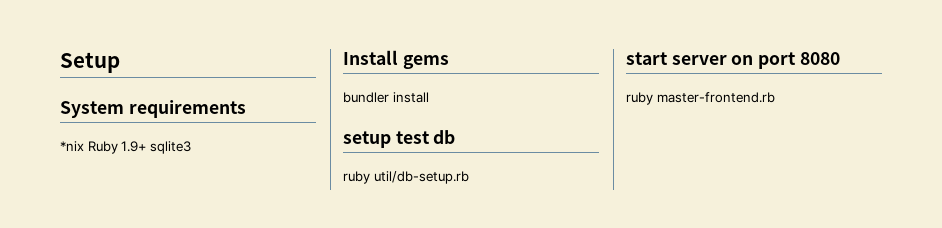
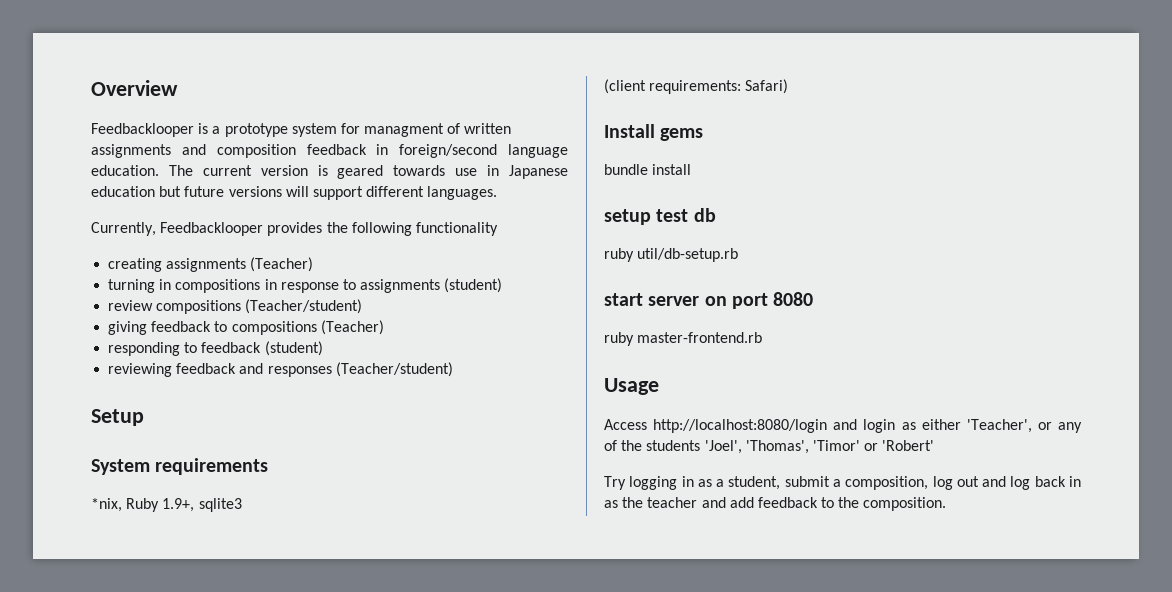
[60,52,120,73] [60,100,246,118] [60,141,191,154] Setup // System requirements // *nix Ruby 1.9+ sqlite3 -> [91,80,178,96] [91,123,512,137] [91,144,568,158] [91,165,569,179] [91,186,498,200] [91,222,498,236] [108,257,314,272] [108,278,503,293] [108,299,363,314] [108,320,384,335] [108,341,323,356] [108,362,453,377] [91,409,144,426] [91,458,269,475] [91,498,242,512] [604,79,789,94] Overview // Feedbacklooper is a prototype system for managment of written assignments and composition feedback in foreign/second language education. The current version is geared towards use in Japanese education but future versions will support different languages. // Currently, Feedbacklooper provides the following functionality // creating assignments (Teacher) // turning in compositions in response to assignments (student) // review compositions (Teacher/student) // giving feedback to compositions (Teacher) // responding to feedback (student) // reviewing feedback and responses (Teacher/student) // Setup // System requirements // *nix, Ruby 1.9+, sqlite3 // (client requirements: Safari)
[343,92,389,103] bundler -> [604,164,648,175] bundle
(775, 97) none -> [604,378,659,395] [604,419,1082,433] [604,440,935,454] [604,476,1081,490] [604,497,947,511] // Usage // Access http://localhost:8080/login and login as either 'Teacher', or any of the students 'Joel', 'Thomas', 'Timor' or 'Robert' // Try logging in as a student, submit a composition, log out and log back in as the teacher and add feedback to the composition.

